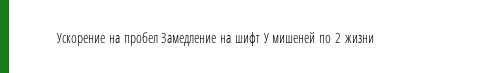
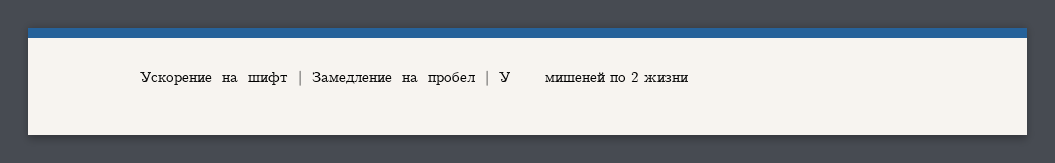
[123,32,260,46] пробел Замедление на шифт -> [248,70,490,86] шифт | Замедление на пробел |

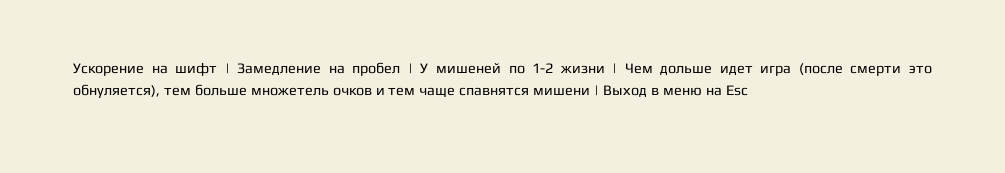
[631,72,688,82] 2 жизни -> [532,63,932,76] [73,84,748,98] 1-2 жизни | Чем дольше идет игра (после смерти это обнуляется), тем больше множетель очков и тем чаще спавнятся мишени | Выход в меню на Esc

